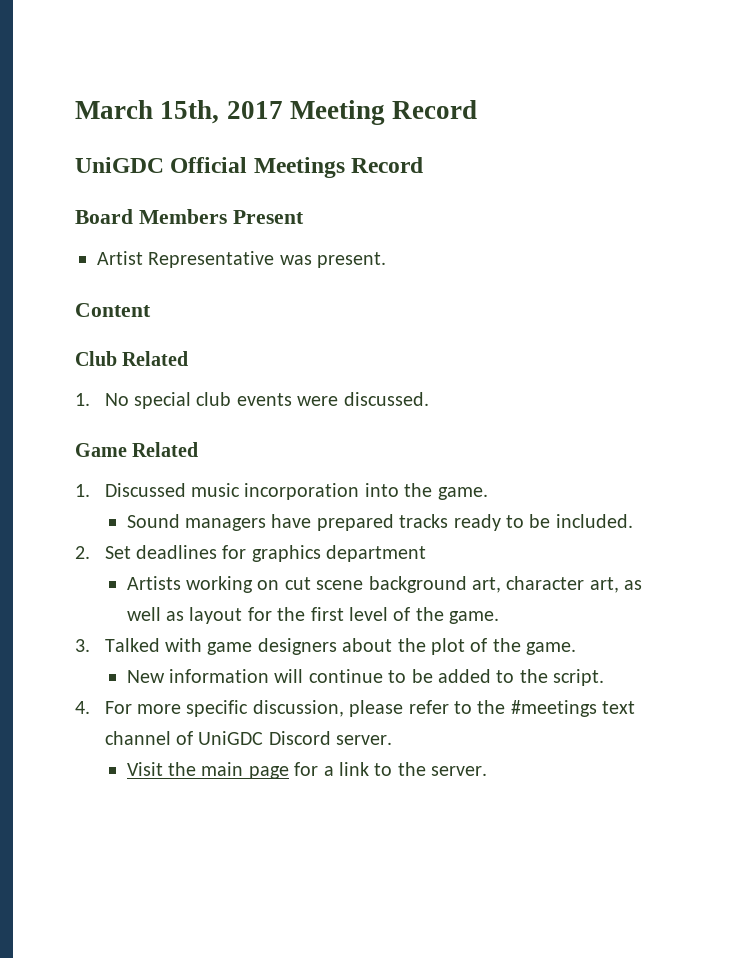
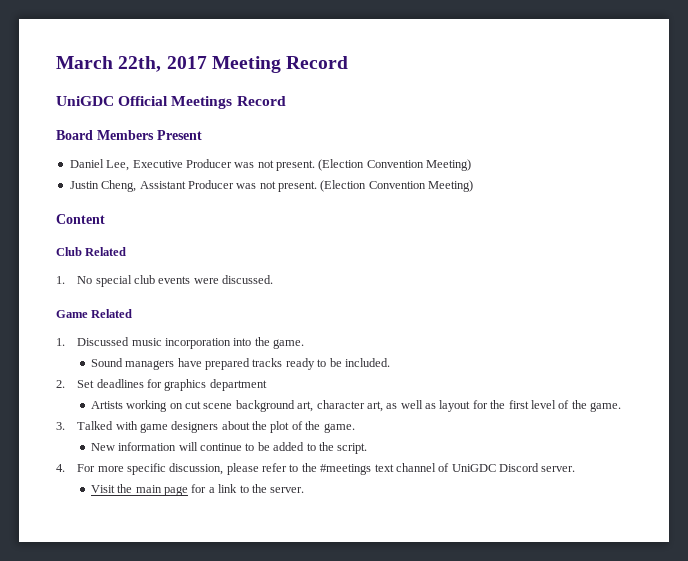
[160,100,220,124] 15th, -> [118,56,162,72] 22th,
[97,251,387,268] Artist Representative was present. -> [69,159,472,171] [69,180,474,192] Daniel Lee, Executive Producer was not present. (Election Convention Meeting) // Justin Cheng, Assistant Producer was not present. (Election Convention Meeting)

